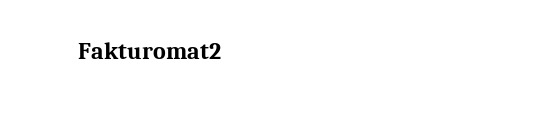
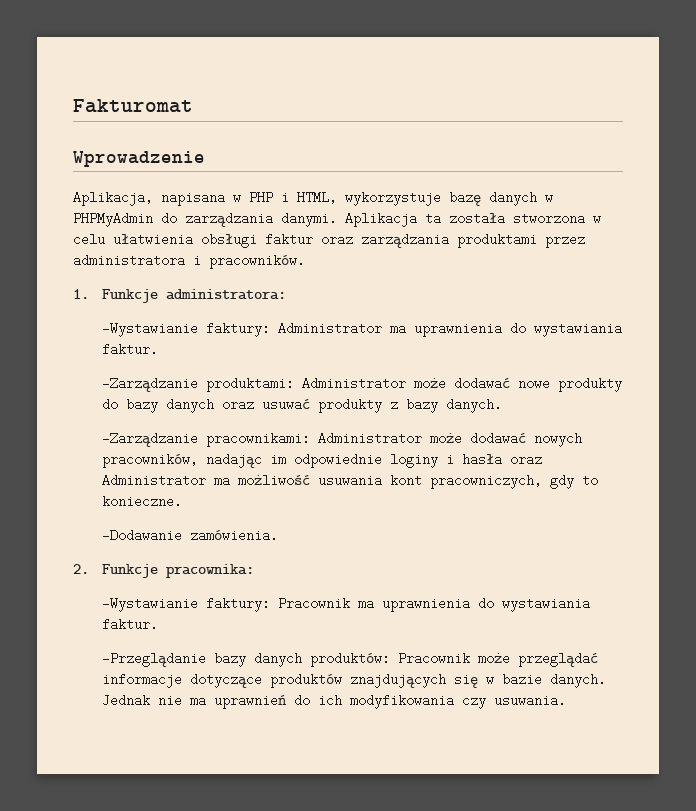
[78,42,221,59] Fakturomat2 -> [73,99,193,113] [73,151,205,167] [73,191,553,206] [73,212,601,227] [73,233,585,248] [73,254,305,269] [73,289,287,303] [102,322,623,337] [102,343,159,356] [102,377,623,392] [102,398,503,413] [102,432,583,447] [102,453,543,468] [102,474,599,489] [102,495,183,508] [102,529,279,542] [73,564,255,578] [102,597,591,612] [102,618,159,631] [102,652,599,667] [102,673,607,688] [102,694,567,709] Fakturomat // Wprowadzenie // Aplikacja, napisana w PHP i HTML, wykorzystuje bazę danych w PHPMyAdmin do zarządzania danymi. Aplikacja ta została stworzona w celu ułatwienia obsługi faktur oraz zarządzania produktami przez administratora i pracowników. // 1. Funkcje administratora: // -Wystawianie faktury: Administrator ma uprawnienia do wystawiania faktur. // -Zarządzanie produktami: Administrator może dodawać nowe produkty do bazy danych oraz usuwać produkty z bazy danych. // -Zarządzanie pracownikami: Administrator może dodawać nowych pracowników, nadając im odpowiednie loginy i hasła oraz Administrator ma możliwość usuwania kont pracowniczych, gdy to konieczne. // -Dodawanie zamówienia. // 2. Funkcje pracownika: // -Wystawianie faktury: Pracownik ma uprawnienia do wystawiania faktur. // -Przeglądanie bazy danych produktów: Pracownik może przeglądać informacje dotyczące produktów znajdujących się w bazie danych. Jednak nie ma uprawnień do ich modyfikowania czy usuwania.

